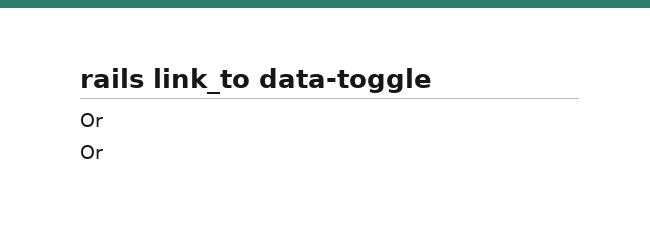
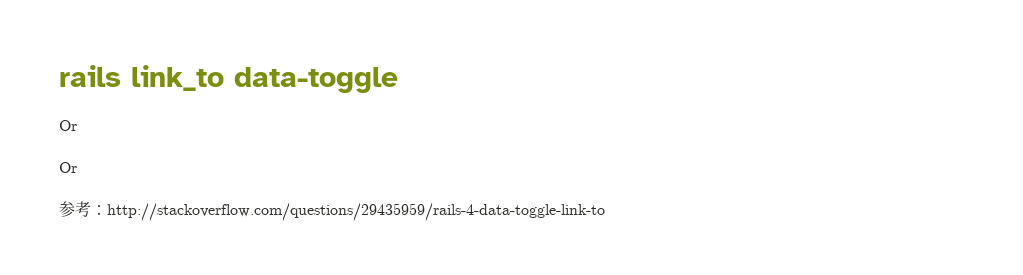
(103, 152) none -> [59,201,605,221] // 参考：http://stackoverflow.com/questions/29435959/rails-4-data-toggle-link-to

